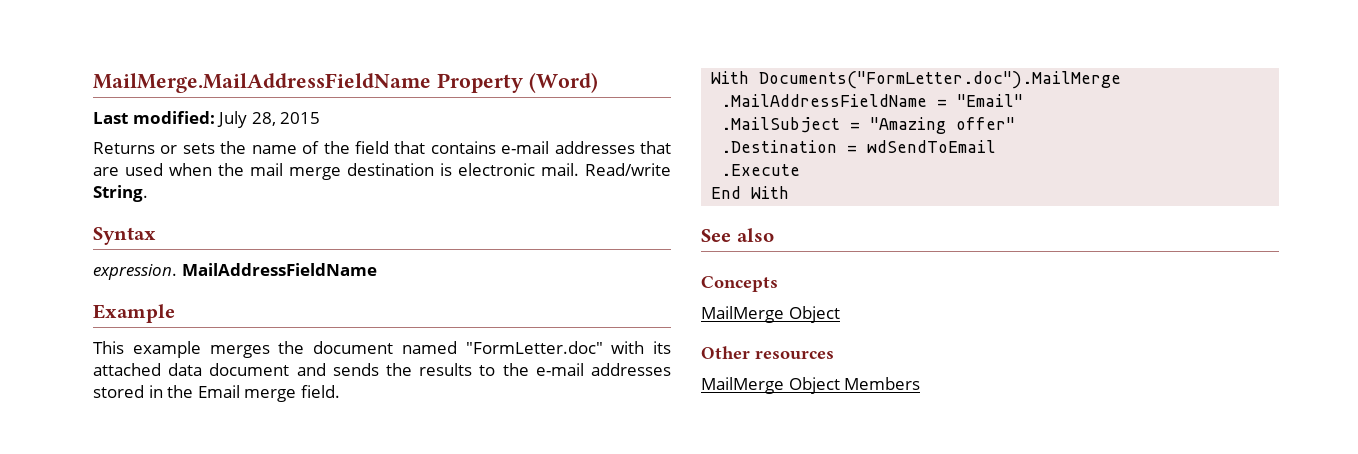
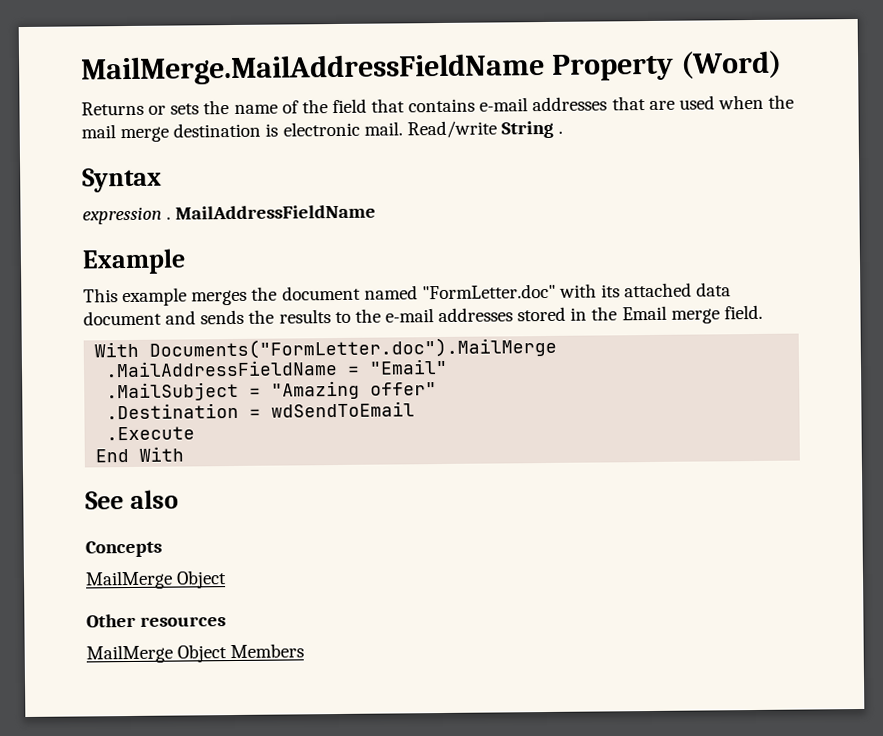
[93,111,321,128] // Last modified: July 28, 2015 -> (782, 64) none
[93,185,148,202] String. -> [500,120,564,139] String .
[93,264,177,280] expression. -> [82,206,172,225] expression .

